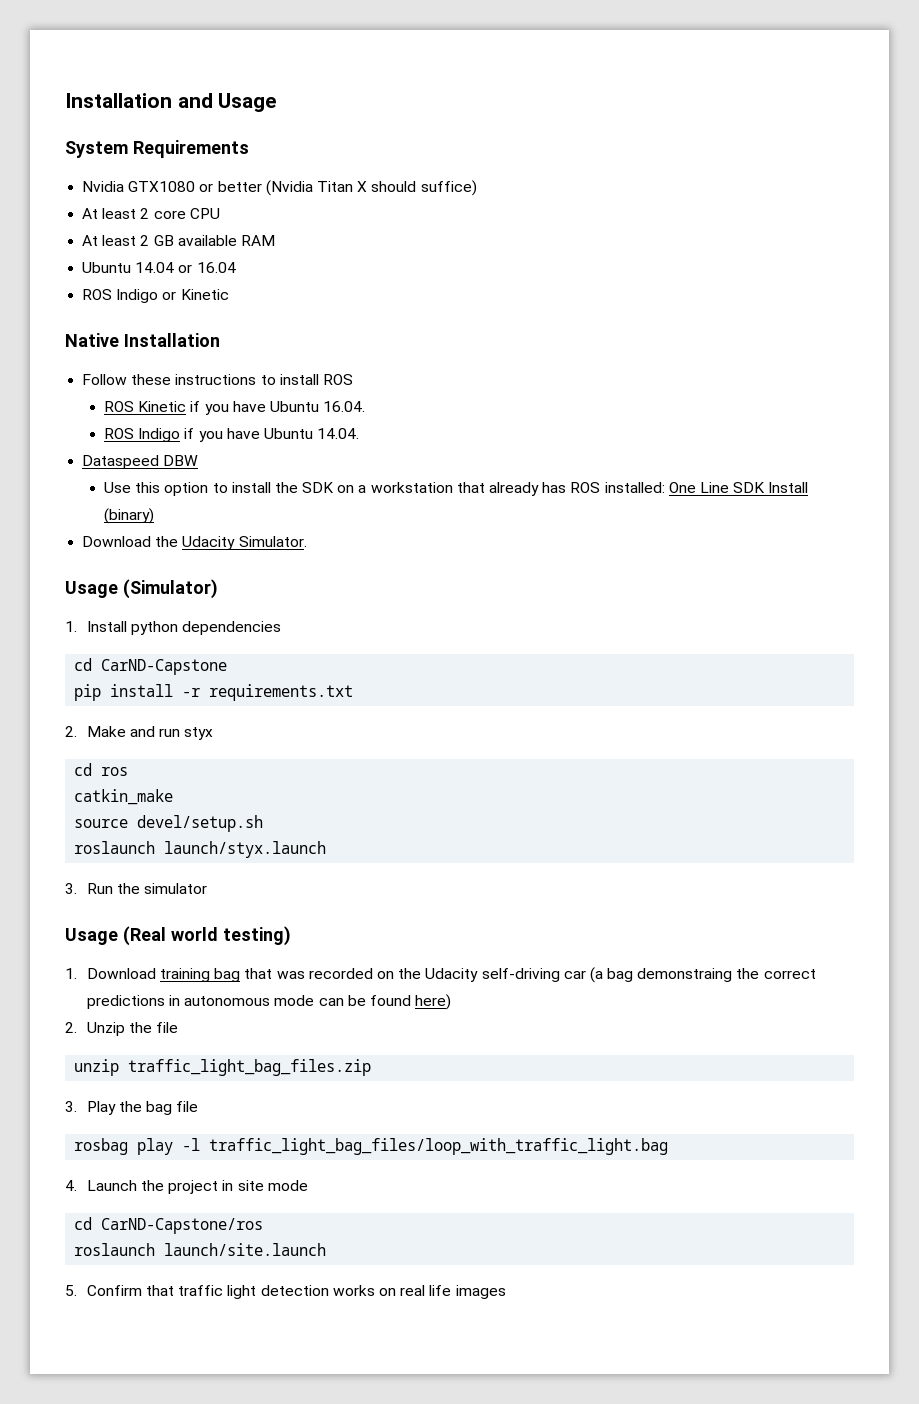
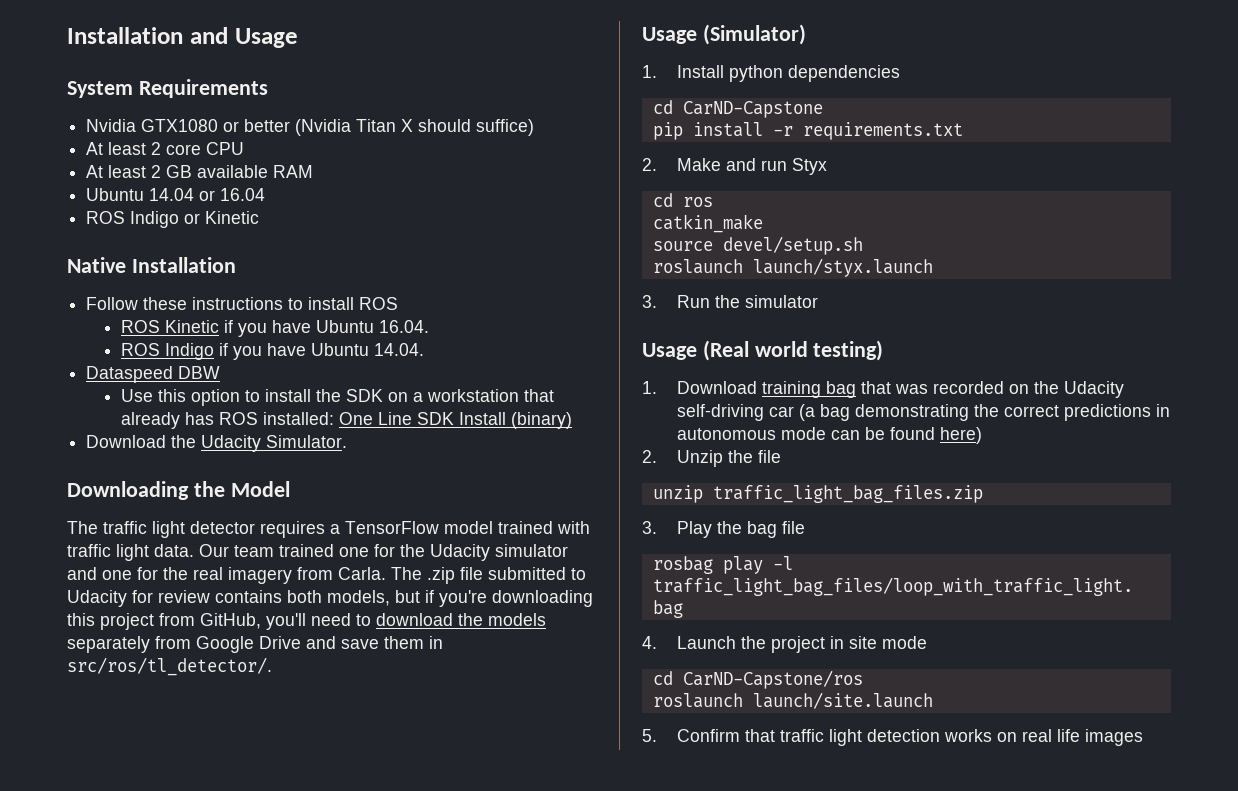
(307, 541) none -> [67,481,290,500] [67,521,590,538] [67,544,568,561] [67,567,586,584] [67,590,593,607] [67,613,546,630] [67,636,443,653] [67,657,272,676] // Downloading the Model // The traffic light detector requires a TensorFlow model trained with traffic light data. Our team trained one for the Udacity simulator and one for the real imagery from Carla. The .zip file submitted to Udacity for review contains both models, but if you're downloading this project from GitHub, you'll need to download the models separately from Google Drive and save them in src/ros/tl_detector/.
[184,727,214,740] styx -> [791,158,827,175] Styx
[637,968,733,982] demonstraing -> [854,404,969,421] demonstrating

